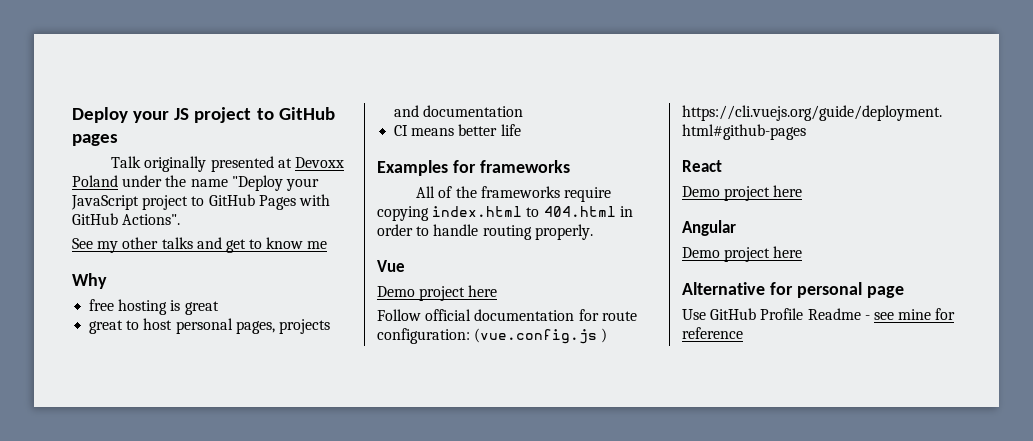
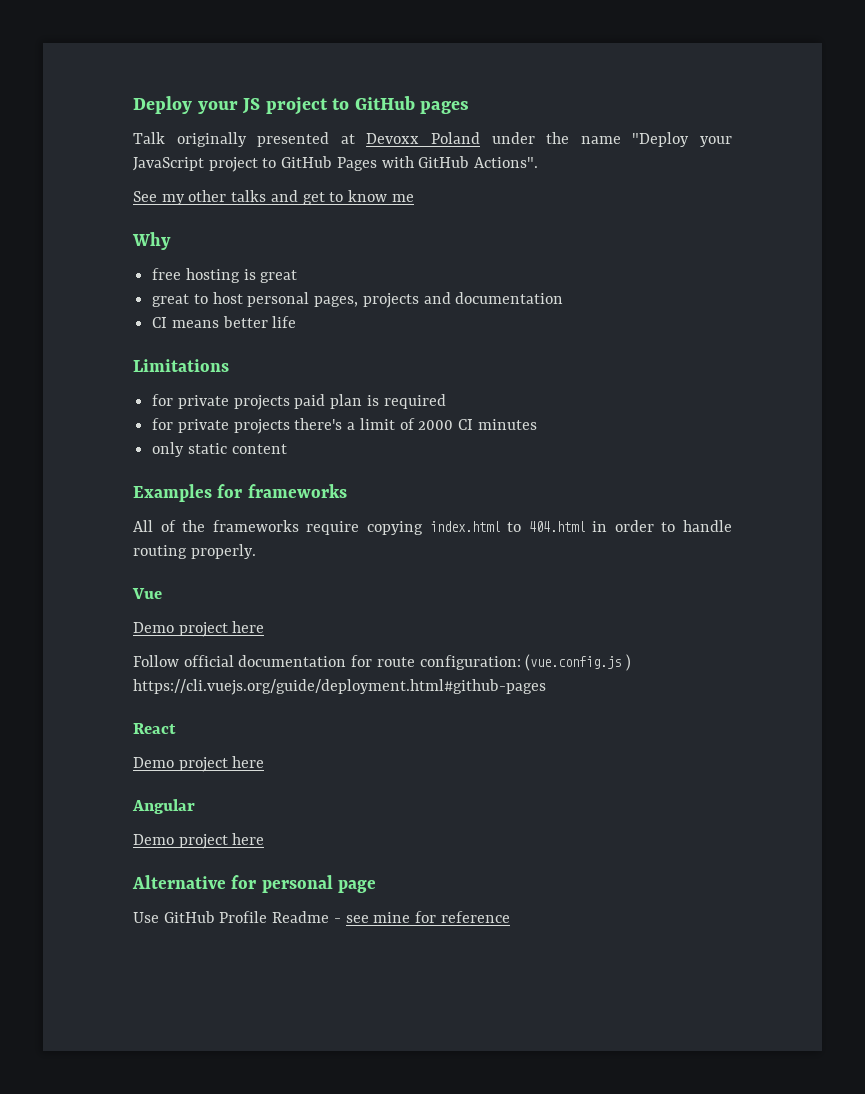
(521, 130) none -> [133,359,229,372] [152,394,446,410] [152,418,537,434] [152,442,287,457] // Limitations // for private projects paid plan is required // for private projects there's a limit of 2000 CI minutes // only static content

